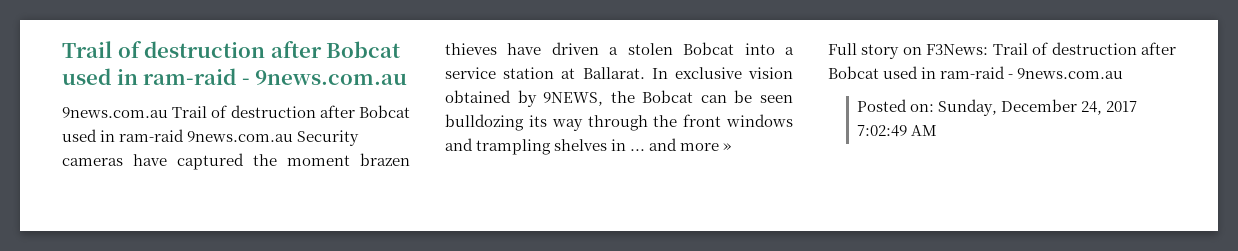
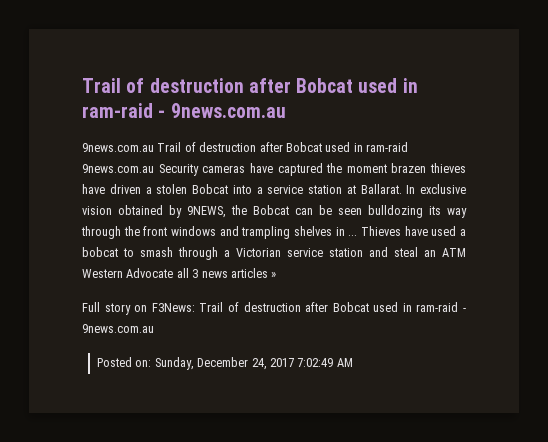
[649,138,720,151] and more -> [361,226,467,236] [82,247,466,260] [82,268,268,278] Thieves have used a bobcat to smash through a Victorian service station and steal an ATM Western Advocate all 3 news articles

